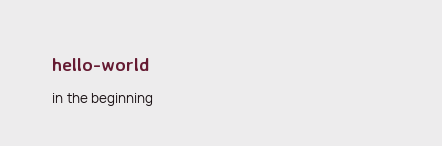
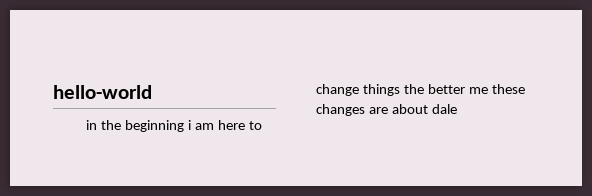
(154, 99) none -> [188,120,262,130] [316,84,525,96] [316,104,457,116] i am here to change things the better me these changes are about dale

